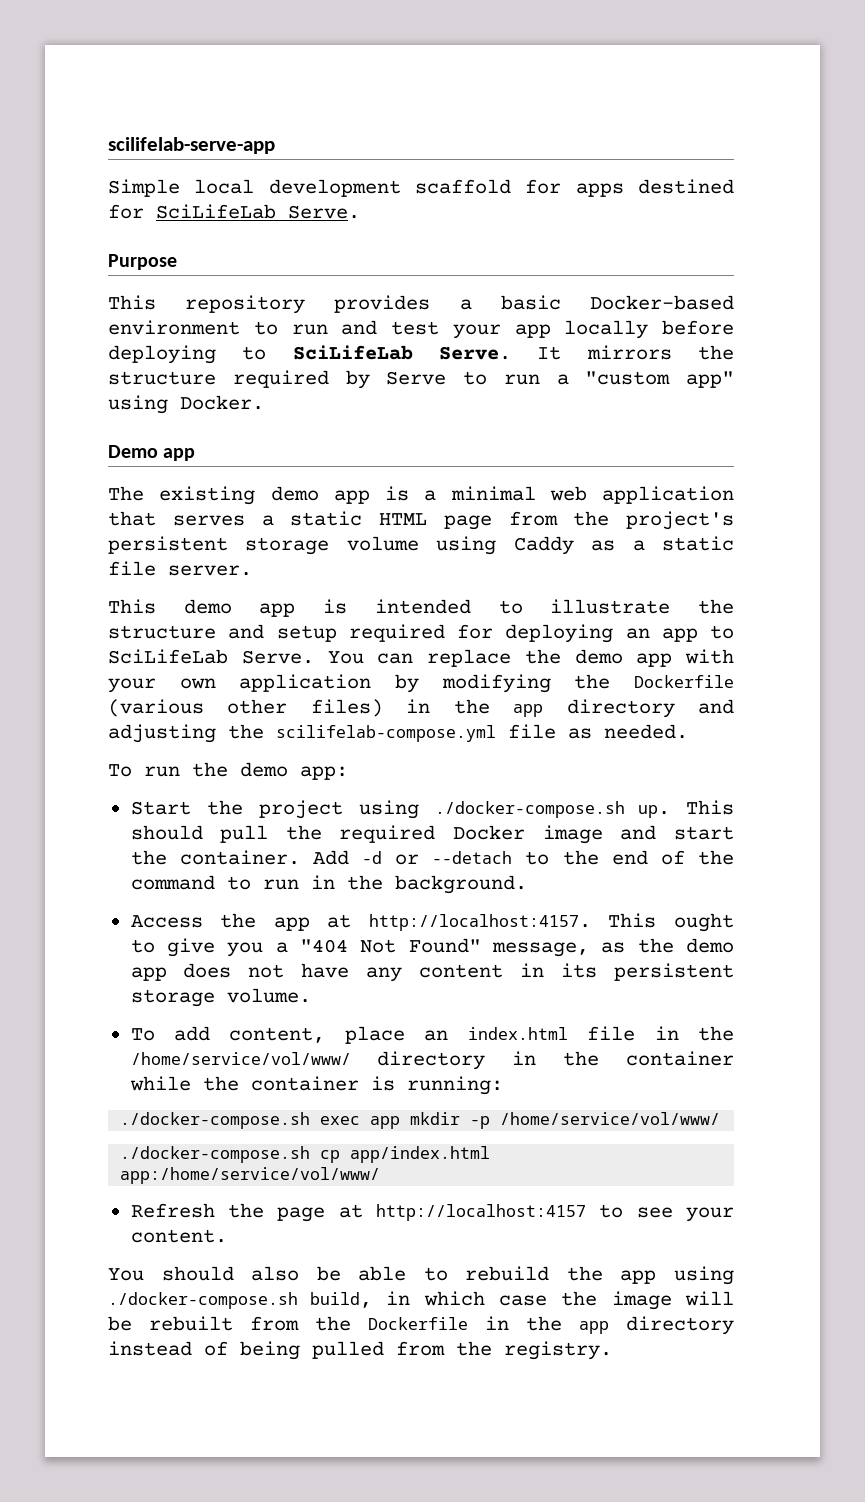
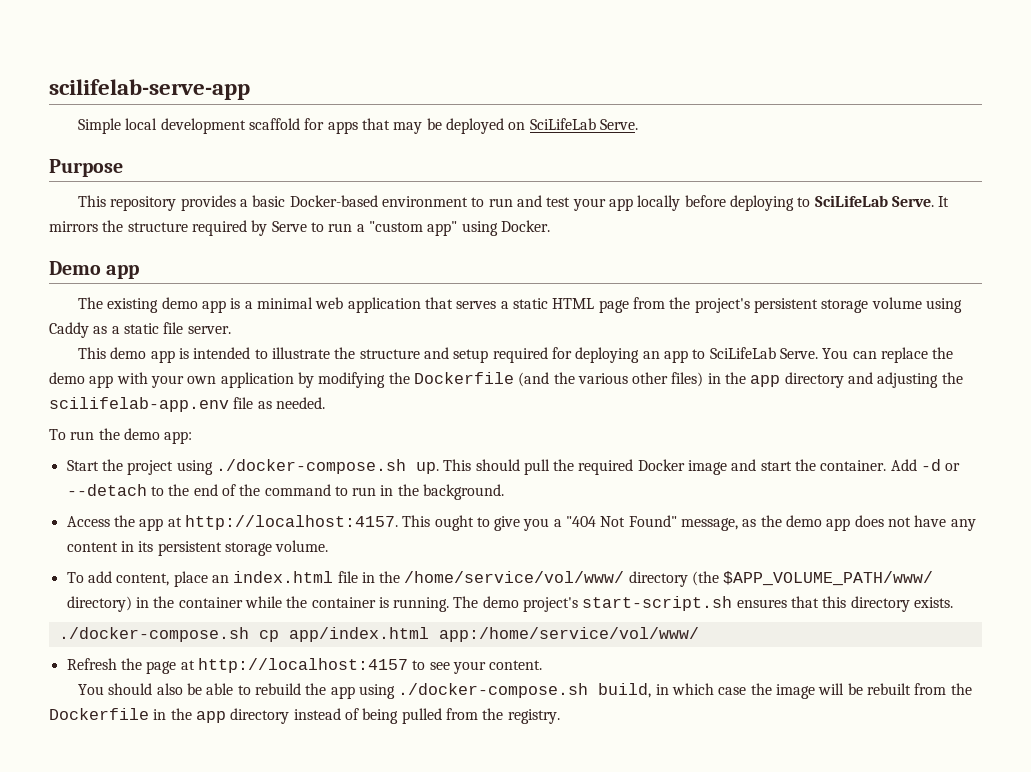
[637,179,734,194] [108,204,144,219] destined for -> [362,118,526,134] that may be deployed on
[108,699,204,717] (various -> [518,372,628,387] (and the various
[276,725,496,742] scilifelab-compose.yml -> [49,397,229,412] scilifelab-app.env
(486, 1060) none -> [692,571,934,586] [66,596,132,612] (the $APP_VOLUME_PATH/www/ directory)
[406,1076,503,1095] [120,1112,721,1129] running: // ./docker-compose.sh exec app mkdir -p /home/service/vol/www/ -> [393,596,954,612] running. The demo project's start-script.sh ensures that this directory exists.

